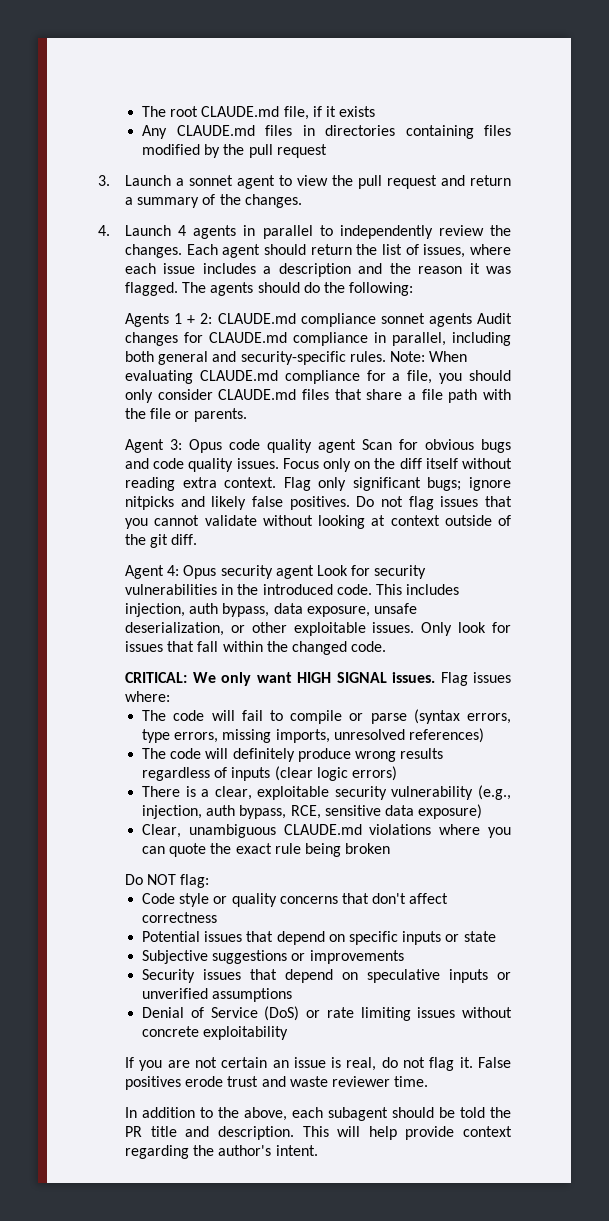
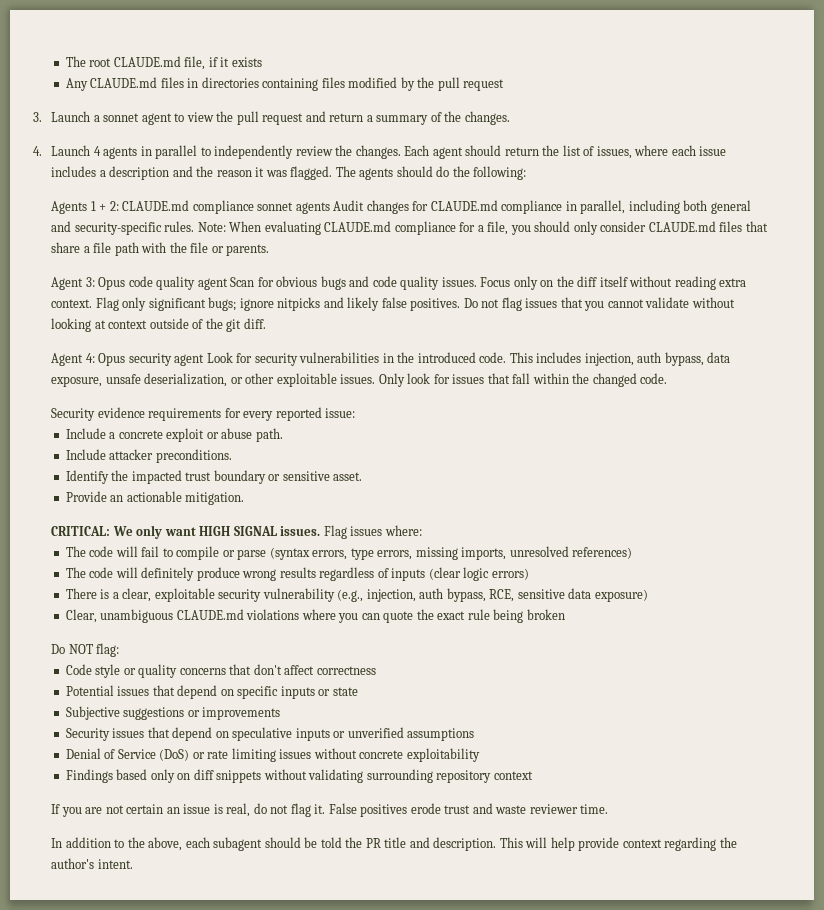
(387, 646) none -> [51,407,356,421] [65,428,283,442] [65,449,232,463] [65,470,363,484] [65,491,245,505] // Security evidence requirements for every reported issue: // Include a concrete exploit or abuse path. // Include attacker preconditions. // Identify the impacted trust boundary or sensitive asset. // Provide an actionable mitigation.
(289, 1033) none -> [65,769,533,783] // Findings based only on diff snippets without validating surrounding repository context

